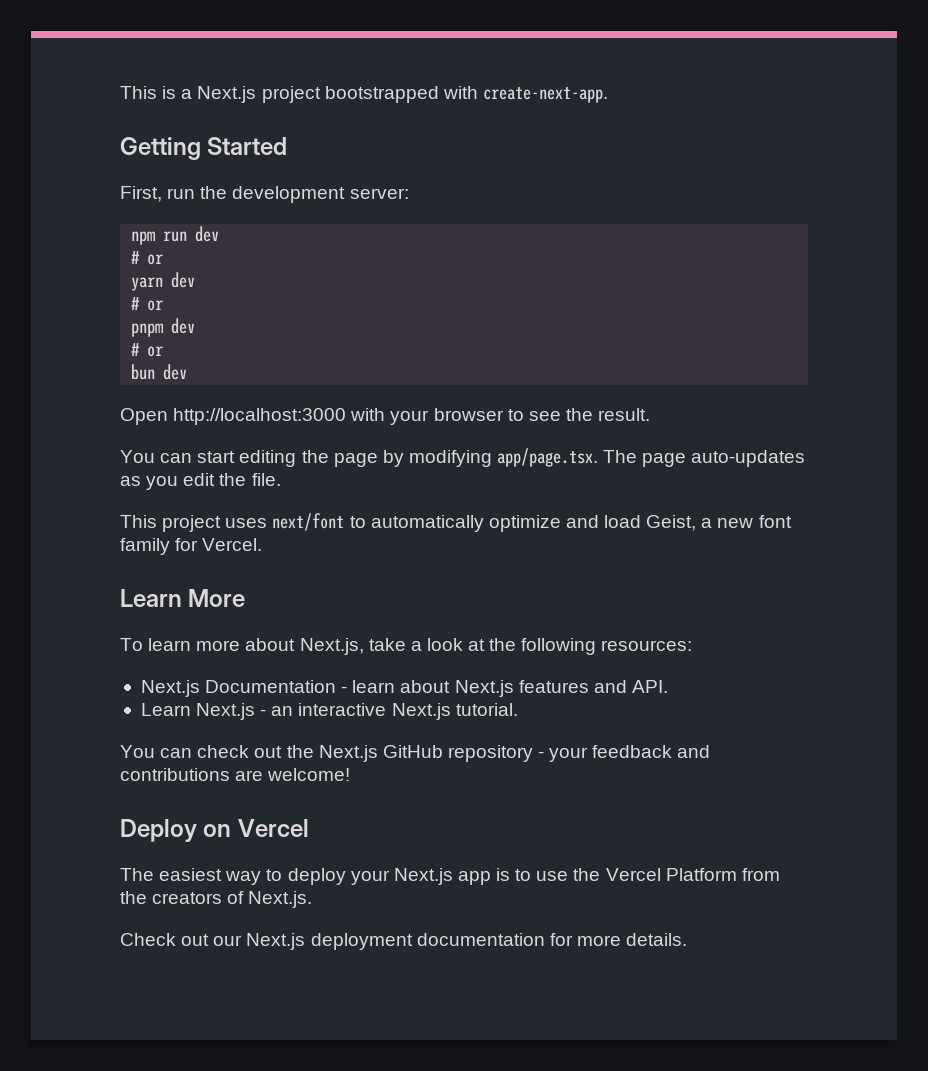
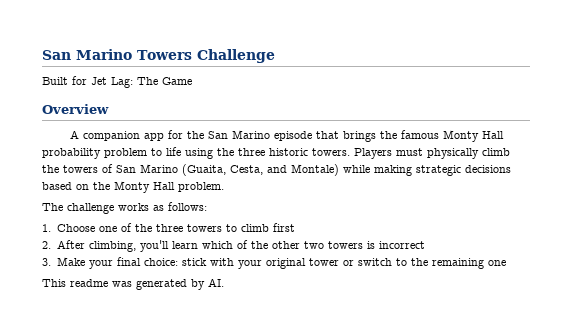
[120,86,608,103] [120,137,288,160] [120,186,409,203] [131,226,220,245] [131,251,164,265] [131,272,196,291] [131,297,164,311] [131,318,196,337] [131,343,164,357] [131,364,188,380] [120,408,651,425] [120,448,806,467] [120,473,281,490] [120,513,792,532] [120,538,263,555] [120,589,246,607] [120,638,693,655] [140,680,668,697] [140,703,518,720] [120,745,711,762] [120,768,351,781] [120,819,309,842] [120,868,780,885] [120,891,313,908] [120,933,688,950] This is a Next.js project bootstrapped with create-next-app. // Getting Started // First, run the development server: // npm run dev // # or // yarn dev // # or // pnpm dev // # or // bun dev // Open http://localhost:3000 with your browser to see the result. // You can start editing the page by modifying app/page.tsx. The page auto-updates as you edit the file. // This project uses next/font to automatically optimize and load Geist, a new font family for Vercel. // Learn More // To learn more about Next.js, take a look at the following resources: // Next.js Documentation - learn about Next.js features and API. // Learn Next.js - an interactive Next.js tutorial. // You can check out the Next.js GitHub repository - your feedback and contributions are welcome! // Deploy on Vercel // The easiest way to deploy your Next.js app is to use the Vercel Platform from the creators of Next.js. // Check out our Next.js deployment documentation for more details. -> [42,49,275,63] [42,76,192,88] [42,104,109,114] [69,130,504,142] [42,147,510,159] [42,164,511,176] [42,181,224,193] [42,202,207,214] [42,223,295,232] [42,240,425,252] [42,257,506,269] [42,278,224,290] San Marino Towers Challenge // Built for Jet Lag: The Game // Overview // A companion app for the San Marino episode that brings the famous Monty Hall probability problem to life using the three historic towers. Players must physically climb the towers of San Marino (Guaita, Cesta, and Montale) while making strategic decisions based on the Monty Hall problem. // The challenge works as follows: // 1. Choose one of the three towers to climb first // 2. After climbing, you'll learn which of the other two towers is incorrect // 3. Make your final choice: stick with your original tower or switch to the remaining one // This readme was generated by AI.

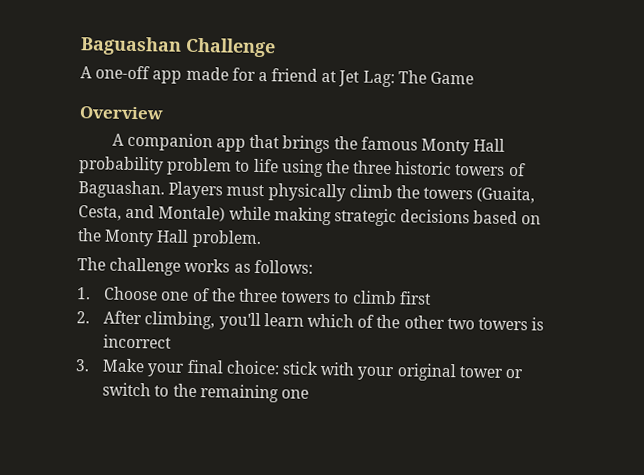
[42,49,275,63] [42,76,87,85] San Marino Towers Challenge // Built for -> [80,36,276,58] [80,65,338,84] Baguashan Challenge // A one-off app made for a friend at
[167,130,312,141] for the San Marino episode -> (247, 145) none
[312,148,350,156] towers. -> [455,162,526,177] [78,180,165,199] towers of Baguashan.
[102,164,178,173] of San Marino -> (474, 193) none
[42,278,224,290] // This readme was generated by AI. -> (309, 394) none

